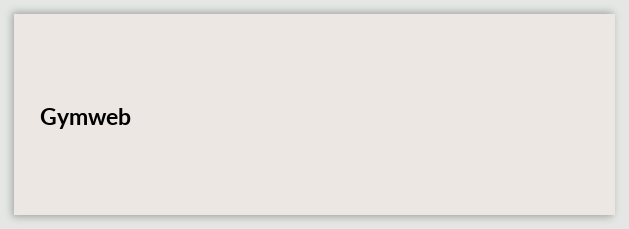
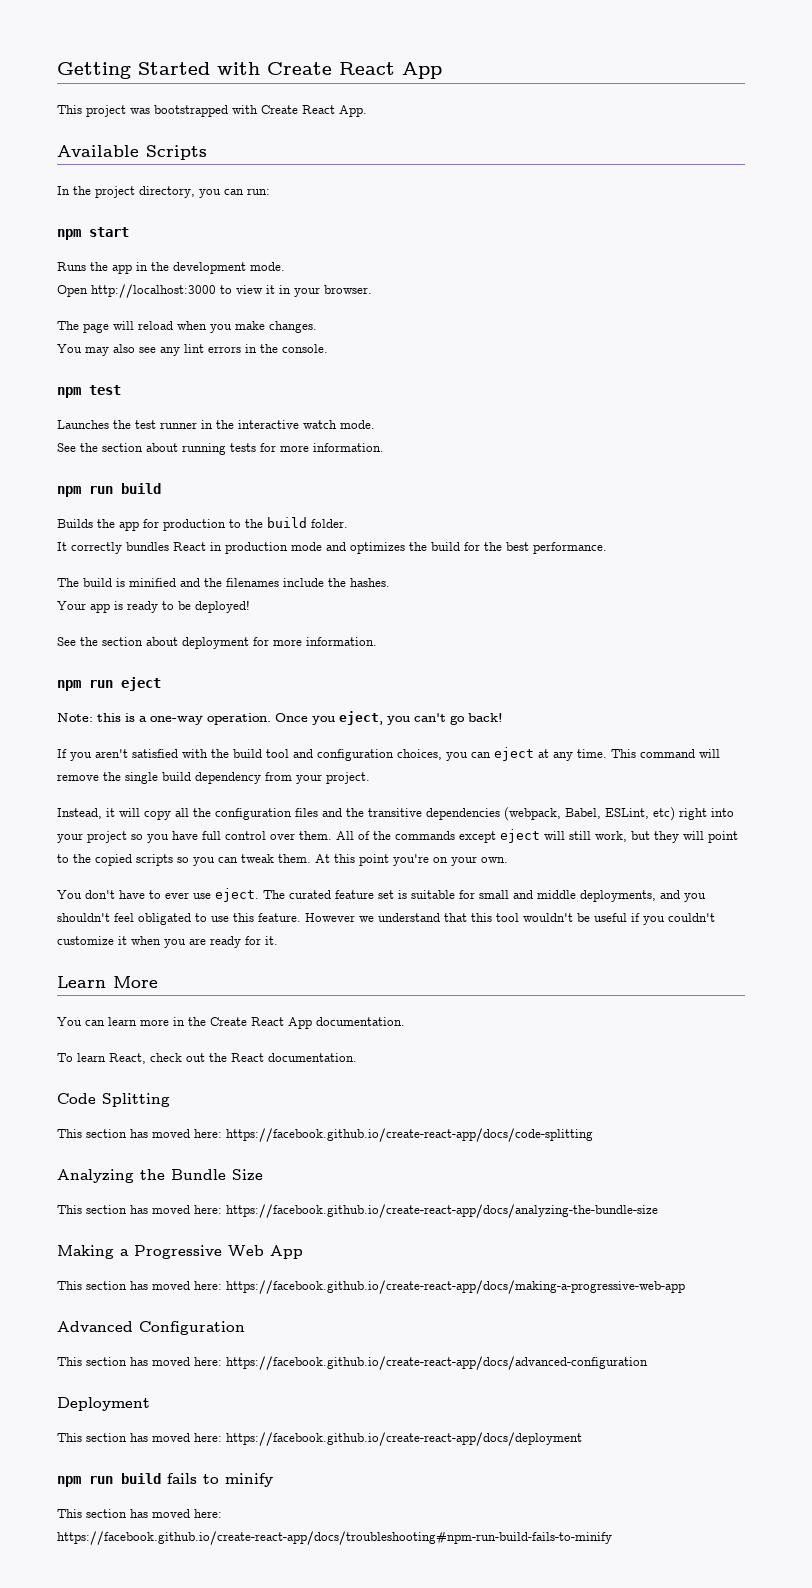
[40,108,131,129] Gymweb -> [57,62,442,79] [57,105,367,117] [57,145,207,160] [57,186,270,198] [57,227,129,240] [57,262,285,274] [57,284,372,298] [57,321,317,333] [57,344,328,356] [57,385,121,398] [57,420,375,429] [57,443,384,455] [57,483,161,497] [57,517,348,531] [57,542,607,554] [57,578,390,587] [57,600,250,613] [57,637,377,649] [57,677,161,691] [57,711,503,725] [57,747,720,761] [57,772,370,784] [57,807,734,821] [57,829,738,843] [57,854,508,866] [57,888,706,902] [57,913,715,925] [57,936,278,948] [57,976,158,988] [57,1017,405,1029] [57,1053,357,1064] [57,1093,170,1107] [57,1128,593,1142] [57,1169,263,1183] [57,1204,658,1218] [57,1245,303,1259] [57,1280,685,1294] [57,1321,245,1335] [57,1356,648,1370] [57,1397,150,1411] [57,1432,582,1446] [57,1473,273,1487] [57,1509,222,1518] [57,1531,612,1545] Getting Started with Create React App // This project was bootstrapped with Create React App. // Available Scripts // In the project directory, you can run: // npm start // Runs the app in the development mode. // Open http://localhost:3000 to view it in your browser. // The page will reload when you make changes. // You may also see any lint errors in the console. // npm test // Launches the test runner in the interactive watch mode. // See the section about running tests for more information. // npm run build // Builds the app for production to the build folder. // It correctly bundles React in production mode and optimizes the build for the best performance. // The build is minified and the filenames include the hashes. // Your app is ready to be deployed! // See the section about deployment for more information. // npm run eject // Note: this is a one-way operation. Once you eject, you can't go back! // If you aren't satisfied with the build tool and configuration choices, you can eject at any time. This command will remove the single build dependency from your project. // Instead, it will copy all the configuration files and the transitive dependencies (webpack, Babel, ESLint, etc) right into your project so you have full control over them. All of the commands except eject will still work, but they will point to the copied scripts so you can tweak them. At this point you're on your own. // You don't have to ever use eject. The curated feature set is suitable for small and middle deployments, and you shouldn't feel obligated to use this feature. However we understand that this tool wouldn't be useful if you couldn't customize it when you are ready for it. // Learn More // You can learn more in the Create React App documentation. // To learn React, check out the React documentation. // Code Splitting // This section has moved here: https://facebook.github.io/create-react-app/docs/code-splitting // Analyzing the Bundle Size // This section has moved here: https://facebook.github.io/create-react-app/docs/analyzing-the-bundle-size // Making a Progressive Web App // This section has moved here: https://facebook.github.io/create-react-app/docs/making-a-progressive-web-app // Advanced Configuration // This section has moved here: https://facebook.github.io/create-react-app/docs/advanced-configuration // Deployment // This section has moved here: https://facebook.github.io/create-react-app/docs/deployment // npm run build fails to minify // This section has moved here: https://facebook.github.io/create-react-app/docs/troubleshooting#npm-run-build-fails-to-minify

